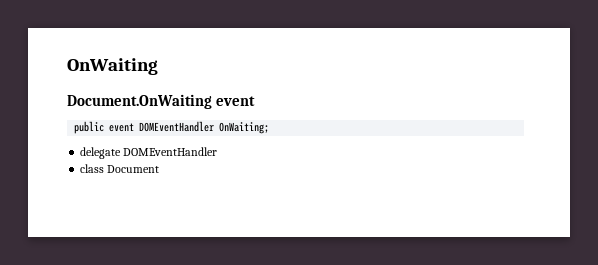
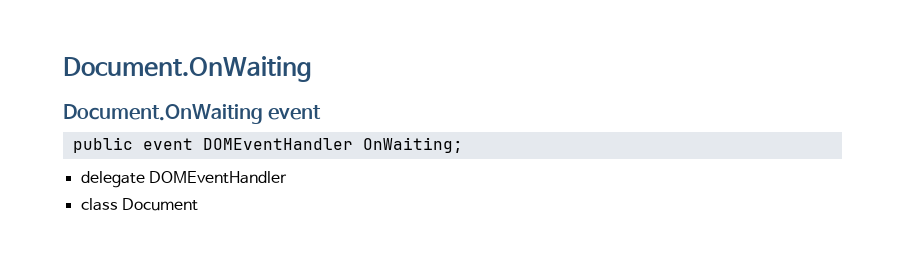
[67,58,158,75] OnWaiting -> [63,56,312,82] Document.OnWaiting

